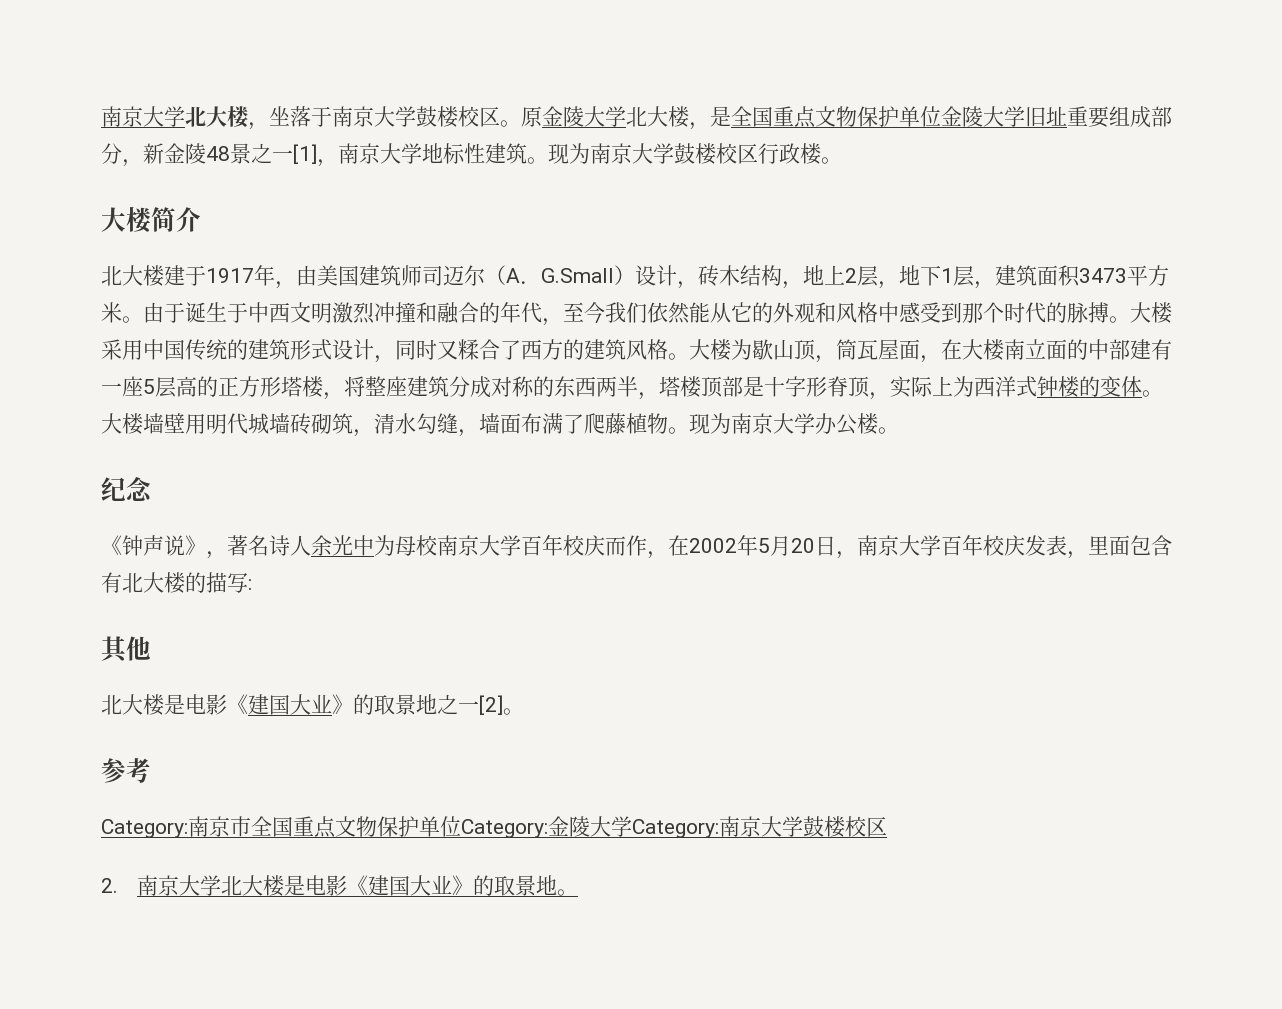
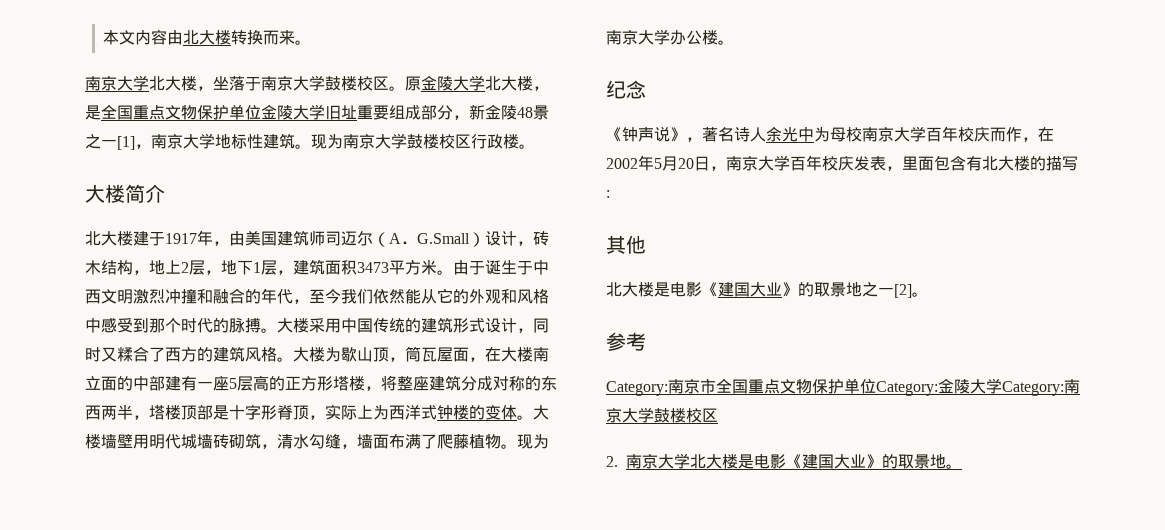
(101, 116) none -> [103,29,312,45] 本文内容由北大楼转换而来。 //

